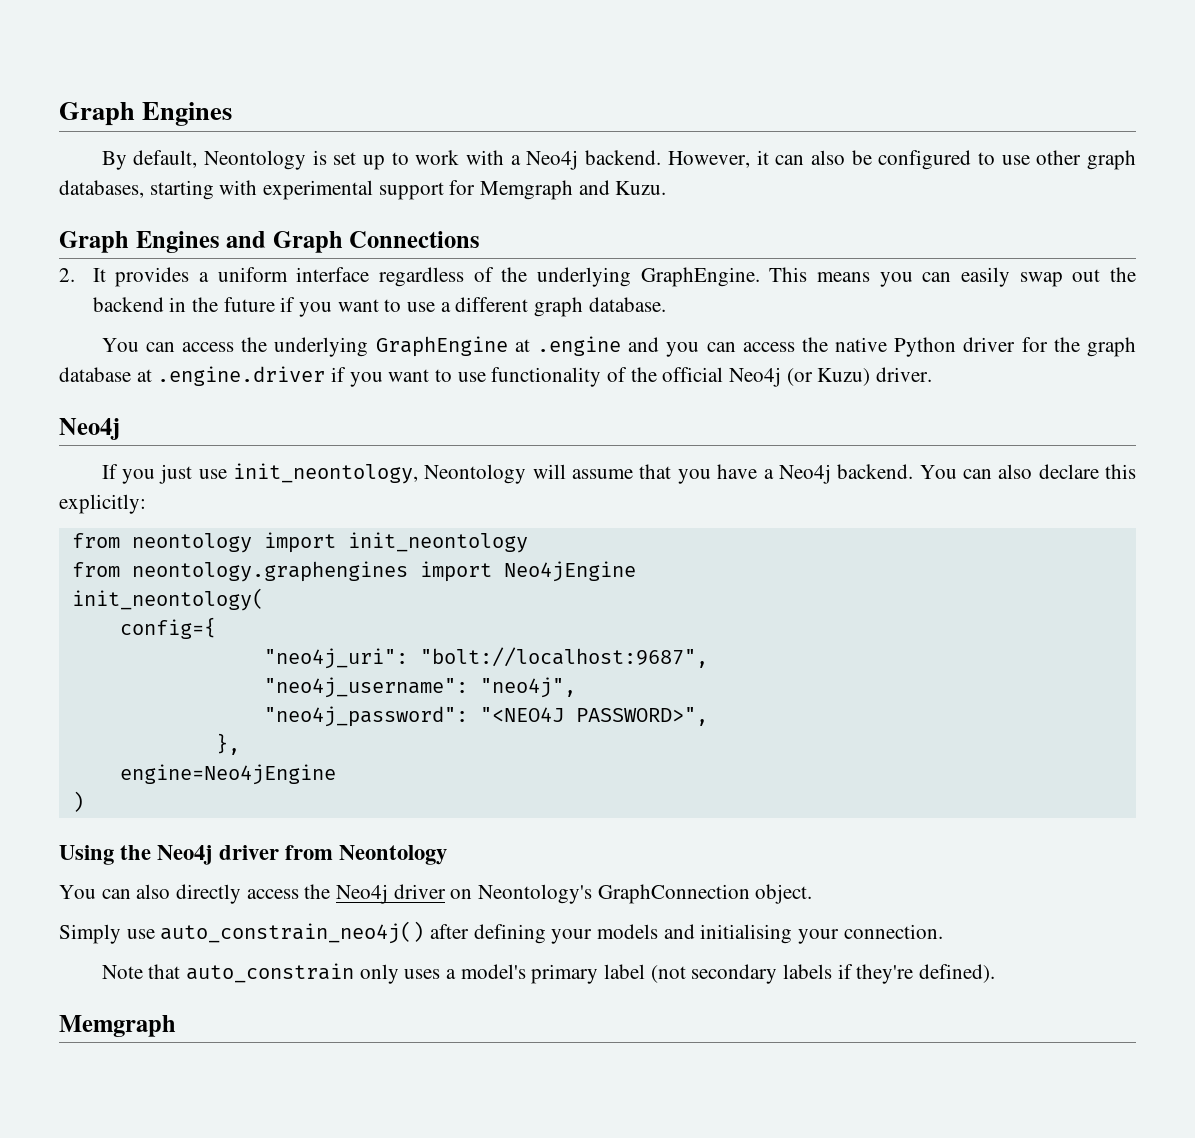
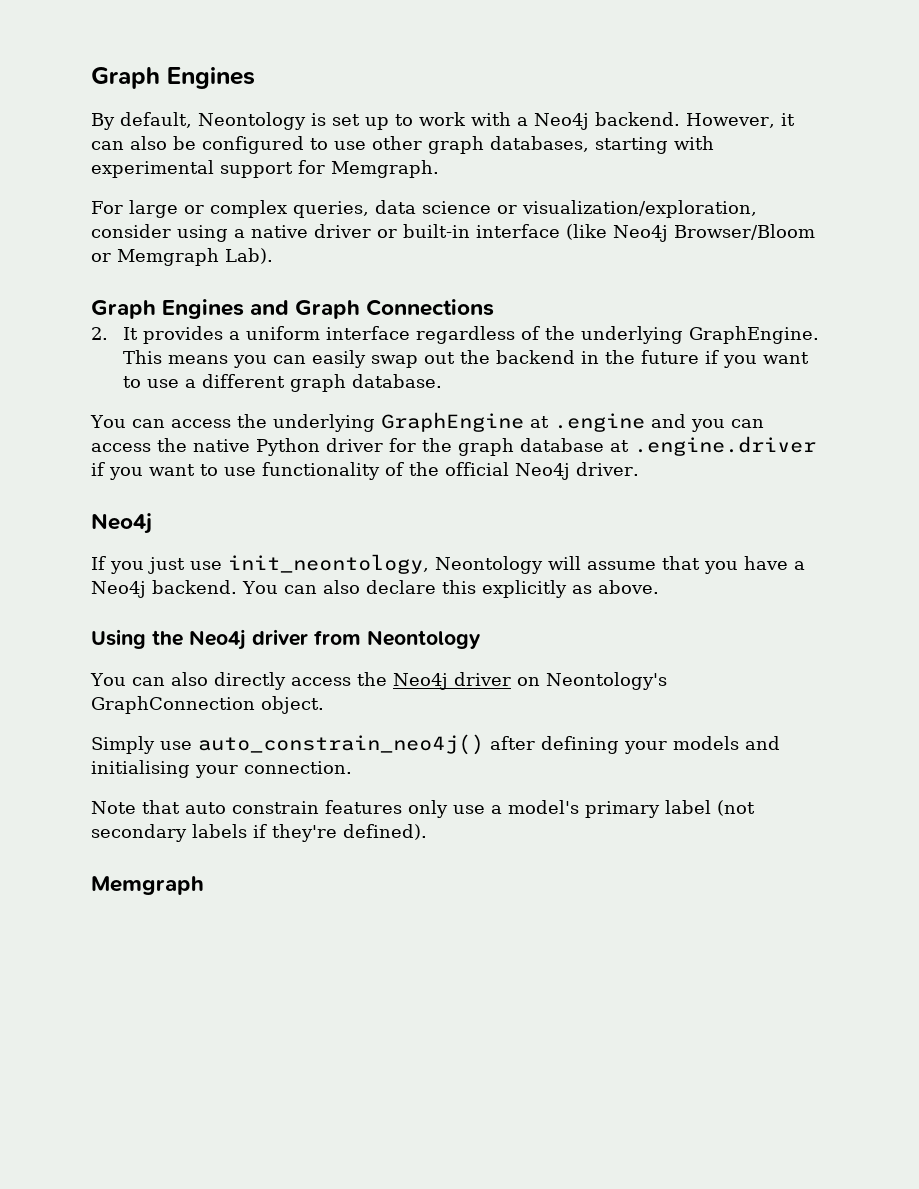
[480,180,667,200] Memgraph and Kuzu. -> [331,160,439,178] [91,200,757,218] [91,224,815,242] [91,248,273,266] Memgraph. // For large or complex queries, data science or visualization/exploration, consider using a native driver or built-in interface (like Neo4j Browser/Bloom or Memgraph Lab).
[786,368,871,386] (or Kuzu) -> (570, 471) none
[59,494,146,514] [71,532,528,553] [71,561,636,582] [71,588,264,611] [119,617,216,639] [263,647,708,669] [263,677,576,698] [263,706,708,727] [215,733,240,755] [119,764,336,785] [71,791,84,812] explicitly: // from neontology import init_neontology // from neontology.graphengines import Neo4jEngine // init_neontology( // config={ // "neo4j_uri": "bolt://localhost:9687", // "neo4j_username": "neo4j", // "neo4j_password": "<NEO4J PASSWORD>", // }, // engine=Neo4jEngine // ) -> [481,580,659,598] explicitly as above.
[185,963,441,984] auto_constrain only uses -> [185,800,485,818] auto constrain features only use

